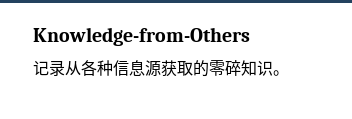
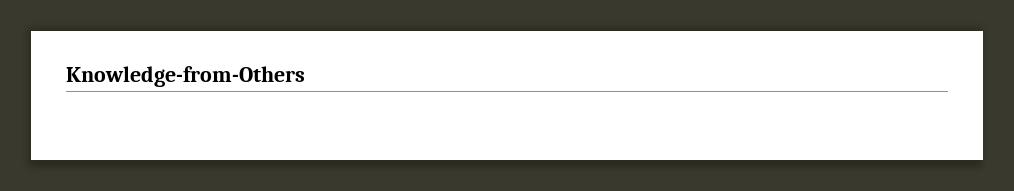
[33,60,289,77] // 记录从各种信息源获取的零碎知识。 -> (305, 76) none

